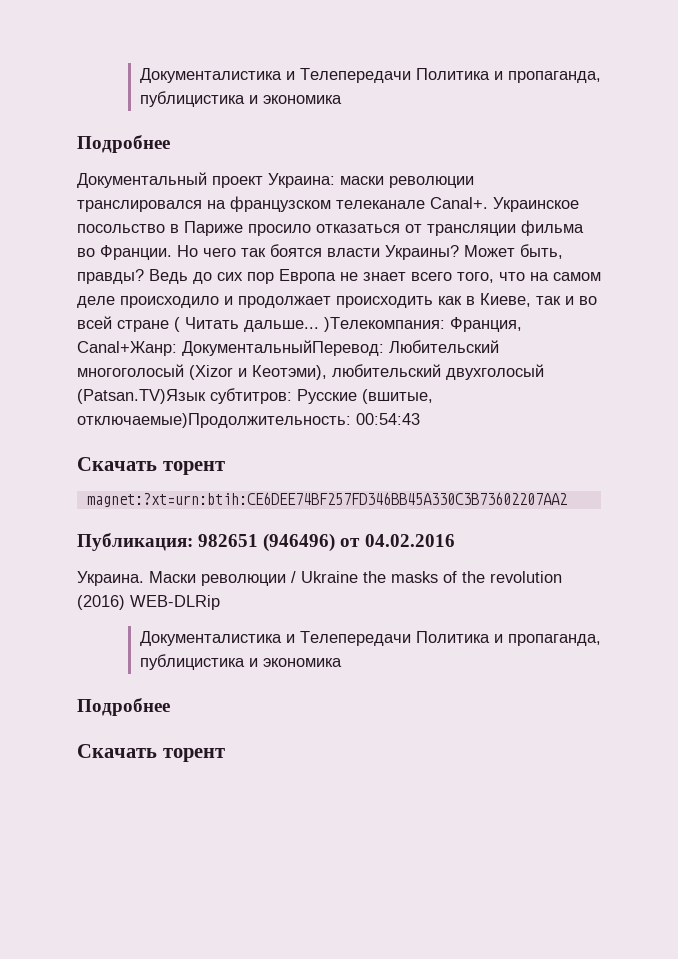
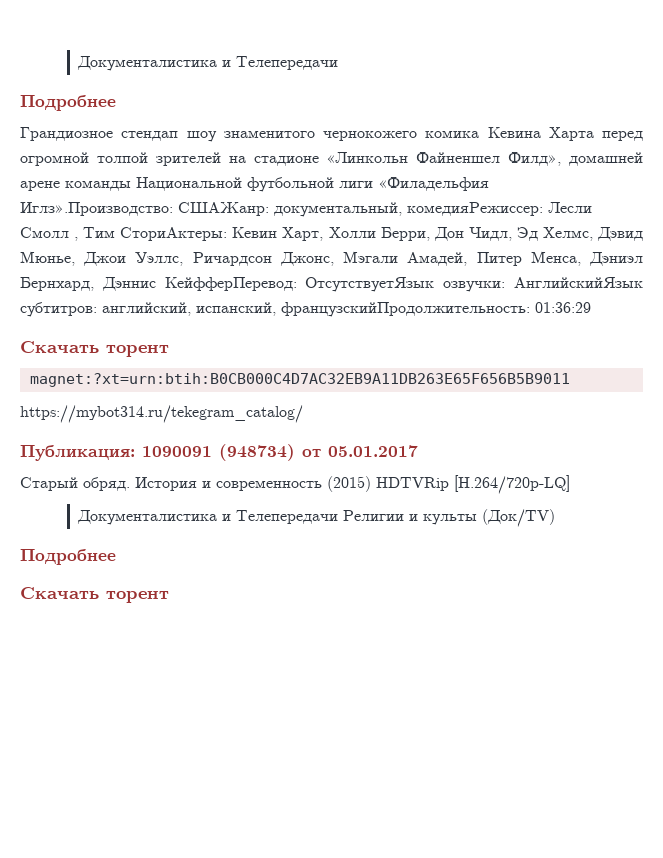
[139,68,601,83] [139,91,342,107] [77,135,170,153] [77,172,474,188] [77,196,579,212] [77,220,584,236] [77,244,563,260] [77,269,601,284] [77,293,597,308] [77,316,522,332] [77,340,499,356] [77,364,544,380] [77,388,433,404] [77,413,420,428] Документалистика и Телепередачи Политика и пропаганда, публицистика и экономика // Подробнее // Документальный проект Украина: маски революции транслировался на французском телеканале Canal+. Украинское посольство в Париже просило отказаться от трансляции фильма во Франции. Но чего так боятся власти Украины? Может быть, правды? Ведь до сих пор Европа не знает всего того, что на самом деле происходило и продолжает происходить как в Киеве, так и во всей стране ( Читать дальше... )Телекомпания: Франция, Canal+Жанр: ДокументальныйПеревод: Любительский многоголосый (Xizor и Кеотэми), любительский двухголосый (Patsan.TV)Язык субтитров: Русские (вшитые, отключаемые)Продолжительность: 00:54:43 -> [77,56,339,71] [20,95,116,111] [20,127,643,142] [20,152,643,166] [20,177,489,192] [20,202,592,217] [20,227,643,241] [20,251,643,266] [20,277,643,292] [20,302,591,317] Документалистика и Телепередачи // Подробнее // Грандиозное стендап шоу знаменитого чернокожего комика Кевина Харта перед огромной толпой зрителей на стадионе «Линкольн Файненшел Филд», домашней арене команды Национальной футбольной лиги «Филадельфия Иглз».Производство: СШАЖанр: документальный, комедияРежиссер: Лесли Смолл , Тим СториАктеры: Кевин Харт, Холли Берри, Дон Чидл, Эд Хелмс, Дэвид Мюнье, Джои Уэллс, Ричардсон Джонс, Мэгали Амадей, Питер Менса, Дэниэл Бернхард, Дэннис КейфферПеревод: ОтсутствуетЯзык озвучки: АнглийскийЯзык субтитров: английский, испанский, французскийПродолжительность: 01:36:29
[86,492,567,507] magnet:?xt=urn:btih:CE6DEE74BF257FD346BB45A330C3B73602207AA2 -> [29,373,570,387] [20,405,303,423] magnet:?xt=urn:btih:B0CB000C4D7AC32EB9A11DB263E65F656B5B9011 // https://mybot314.ru/tekegram_catalog/
[198,533,455,552] [77,571,562,586] [77,595,220,610] [139,631,601,646] [139,654,342,670] 982651 (946496) от 04.02.2016 // Украина. Маски революции / Ukraine the masks of the revolution (2016) WEB-DLRip // Документалистика и Телепередачи Политика и пропаганда, публицистика и экономика -> [142,444,418,461] [20,475,570,494] [77,509,556,527] 1090091 (948734) от 05.01.2017 // Старый обряд. История и современность (2015) HDTVRip [H.264/720p-LQ] // Документалистика и Телепередачи Религии и культы (Док/TV)

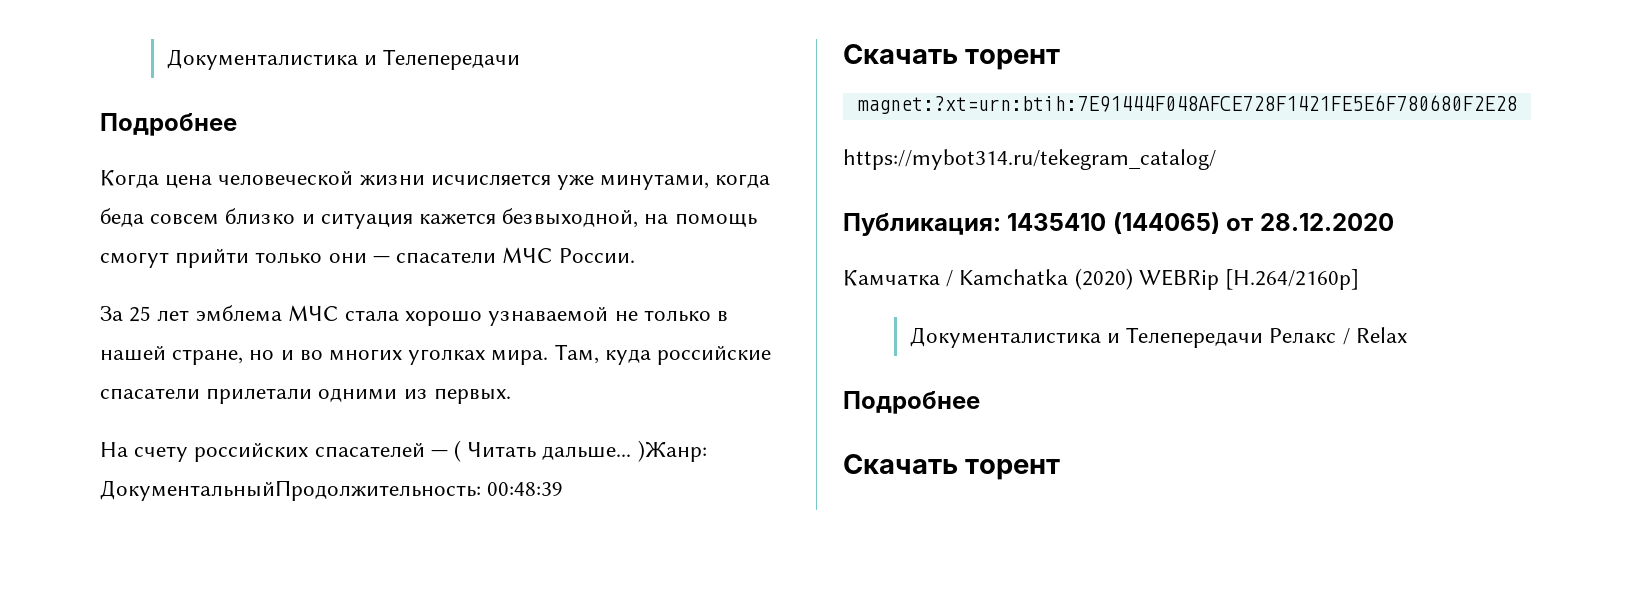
[20,127,643,142] [20,152,643,166] [20,177,489,192] [20,202,592,217] [20,227,643,241] [20,251,643,266] [20,277,643,292] [20,302,591,317] Грандиозное стендап шоу знаменитого чернокожего комика Кевина Харта перед огромной толпой зрителей на стадионе «Линкольн Файненшел Филд», домашней арене команды Национальной футбольной лиги «Филадельфия Иглз».Производство: СШАЖанр: документальный, комедияРежиссер: Лесли Смолл , Тим СториАктеры: Кевин Харт, Холли Берри, Дон Чидл, Эд Хелмс, Дэвид Мюнье, Джои Уэллс, Ричардсон Джонс, Мэгали Амадей, Питер Менса, Дэниэл Бернхард, Дэннис КейфферПеревод: ОтсутствуетЯзык озвучки: АнглийскийЯзык субтитров: английский, испанский, французскийПродолжительность: 01:36:29 -> [100,170,771,190] [100,208,757,229] [100,247,636,268] [100,305,729,326] [100,344,772,365] [100,388,511,404] [100,440,707,462] [100,480,564,501] Когда цена человеческой жизни исчисляется уже минутами, когда беда совсем близко и ситуация кажется безвыходной, на помощь смогут прийти только они — спасатели МЧС России. // За 25 лет эмблема МЧС стала хорошо узнаваемой не только в нашей стране, но и во многих уголках мира. Там, куда российские спасатели прилетали одними из первых. // На счету российских спасателей — ( Читать дальше... )Жанр: ДокументальныйПродолжительность: 00:48:39
[29,373,570,387] magnet:?xt=urn:btih:B0CB000C4D7AC32EB9A11DB263E65F656B5B9011 -> [856,95,1517,114] magnet:?xt=urn:btih:7E91444F048AFCE728F1421FE5E6F780680F2E28
[142,444,418,461] [20,475,570,494] [77,509,556,527] 1090091 (948734) от 05.01.2017 // Старый обряд. История и современность (2015) HDTVRip [H.264/720p-LQ] // Документалистика и Телепередачи Религии и культы (Док/TV) -> [1007,212,1394,234] [843,268,1360,290] [909,327,1407,348] 1435410 (144065) от 28.12.2020 // Камчатка / Kamchatka (2020) WEBRip [H.264/2160p] // Документалистика и Телепередачи Релакс / Relax

